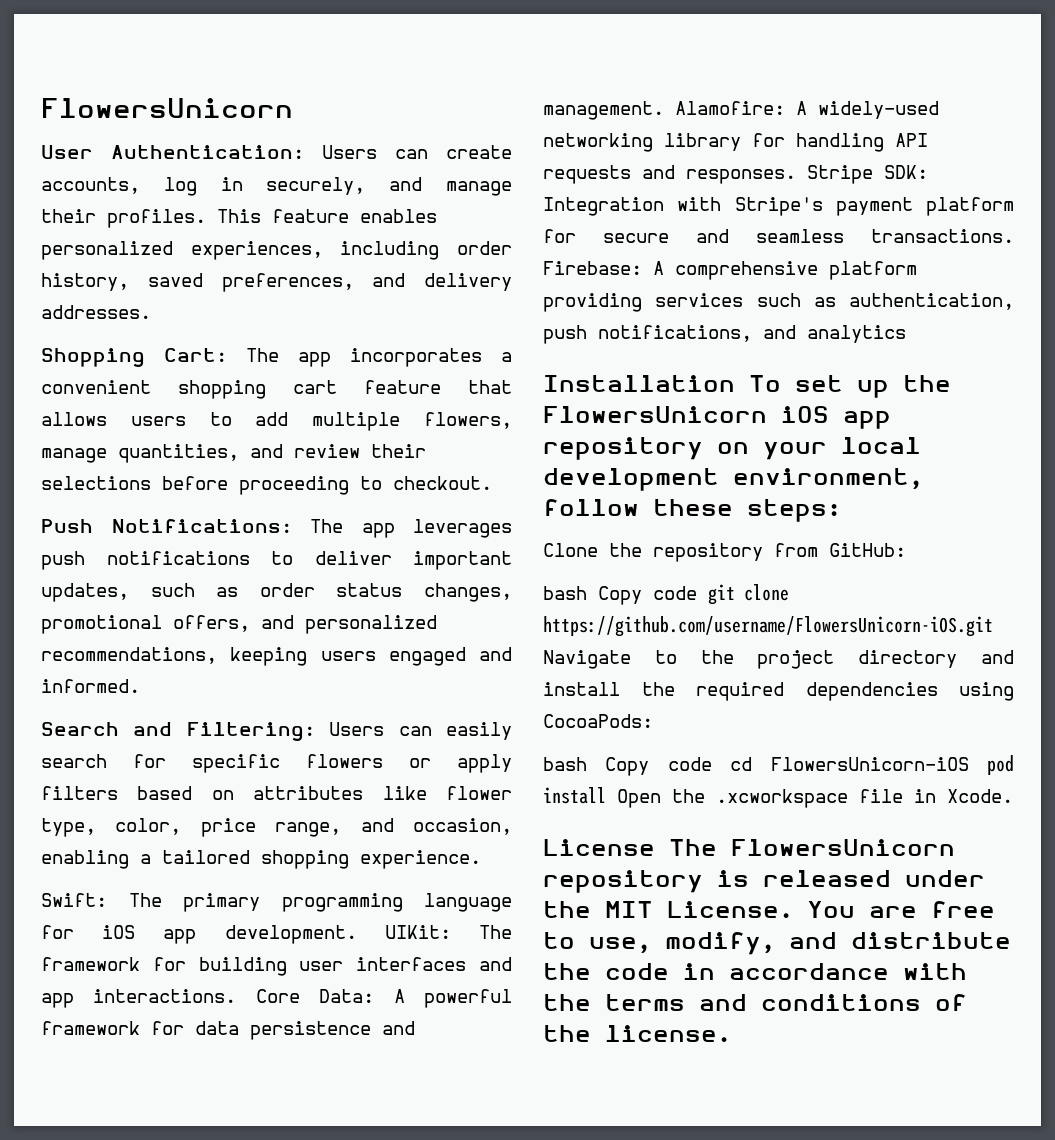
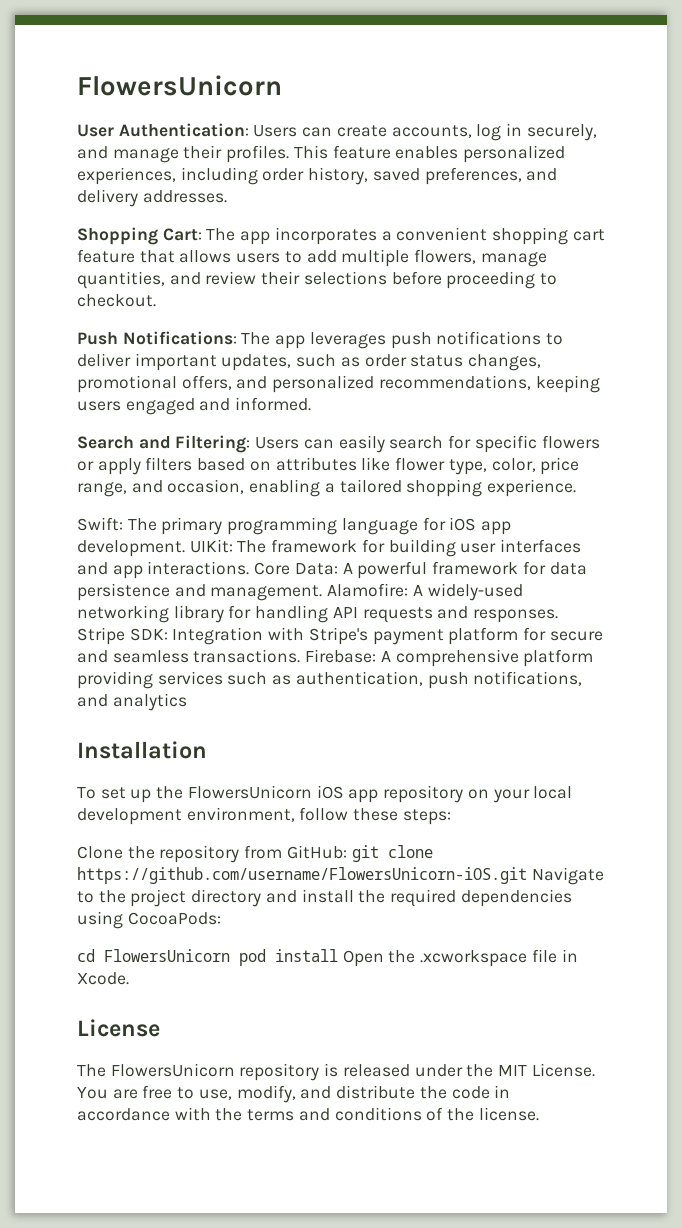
(735, 383) none -> (207, 750) //
[543,586,697,605] // bash Copy code -> (347, 852) none
[543,757,969,776] bash Copy code cd FlowersUnicorn-iOS -> [77,949,230,962] cd FlowersUnicorn
(655, 847) none -> (160, 1028) //

